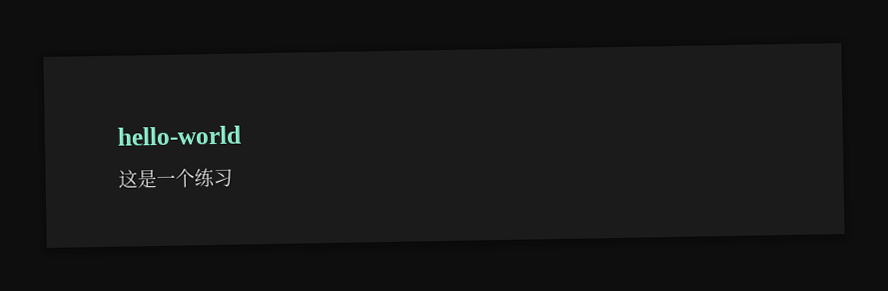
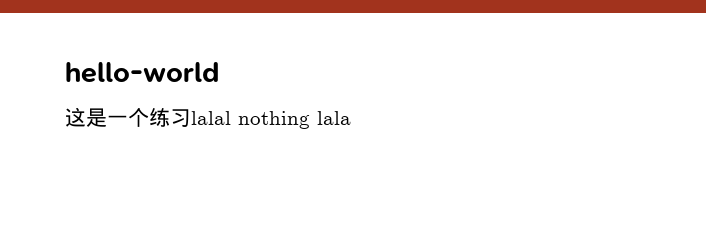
(233, 178) none -> [191,111,351,129] lalal nothing lala

